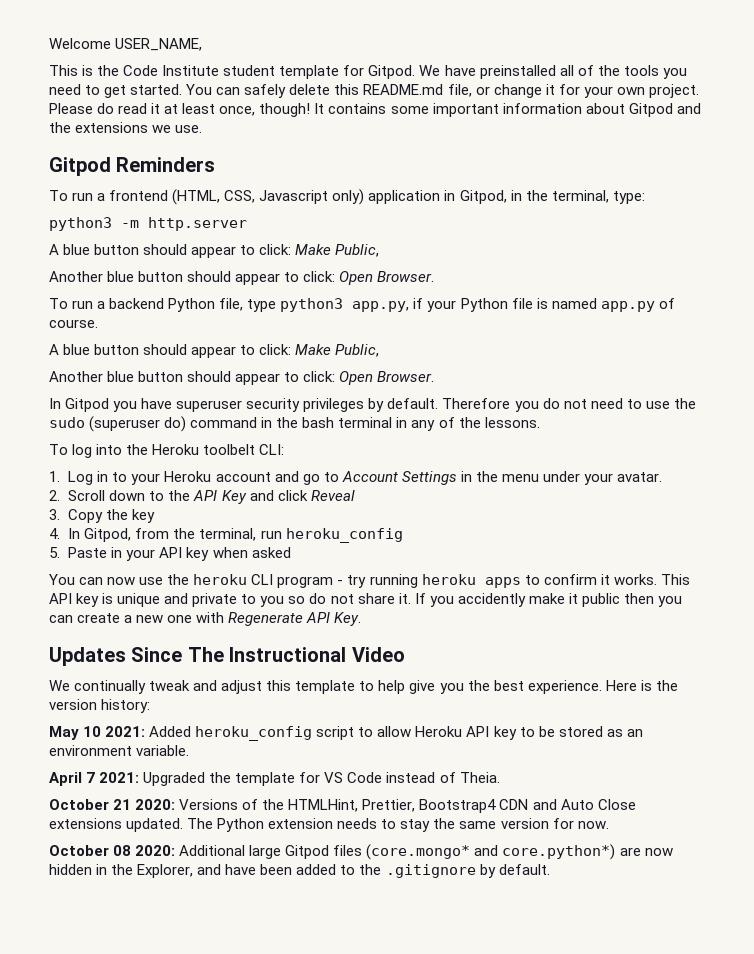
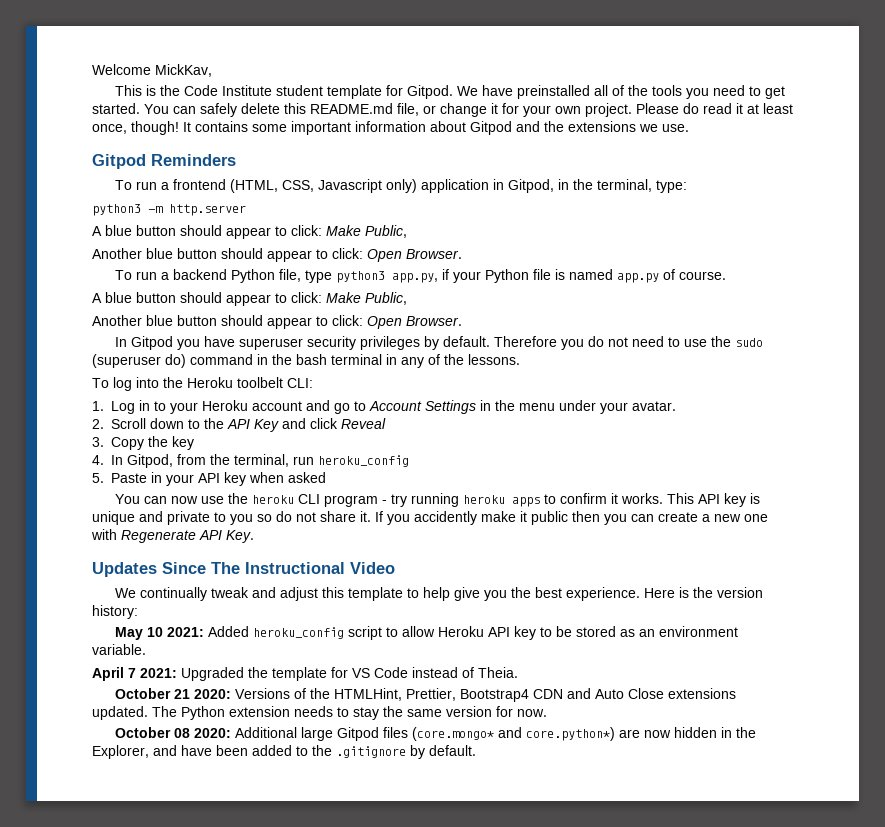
[115,38,203,51] USER_NAME, -> [155,64,212,77] MickKav,

